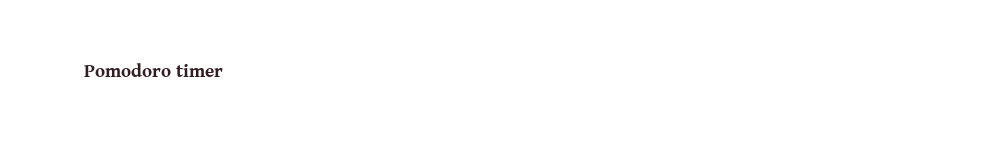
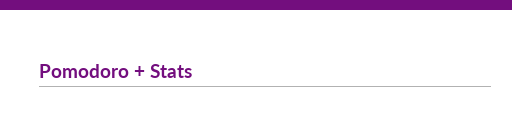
[176,64,224,77] timer -> [134,64,193,78] + Stats

